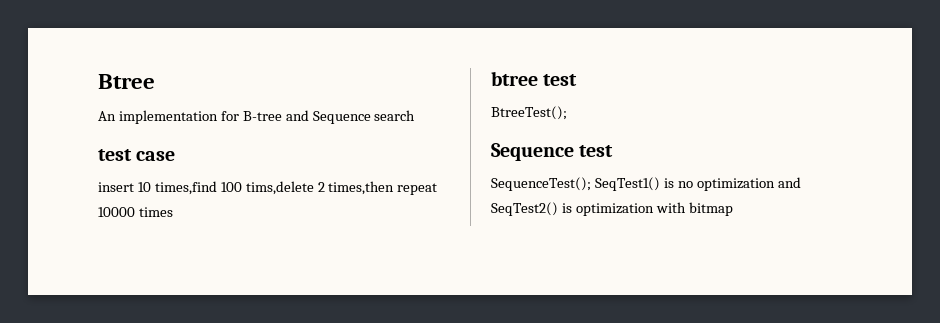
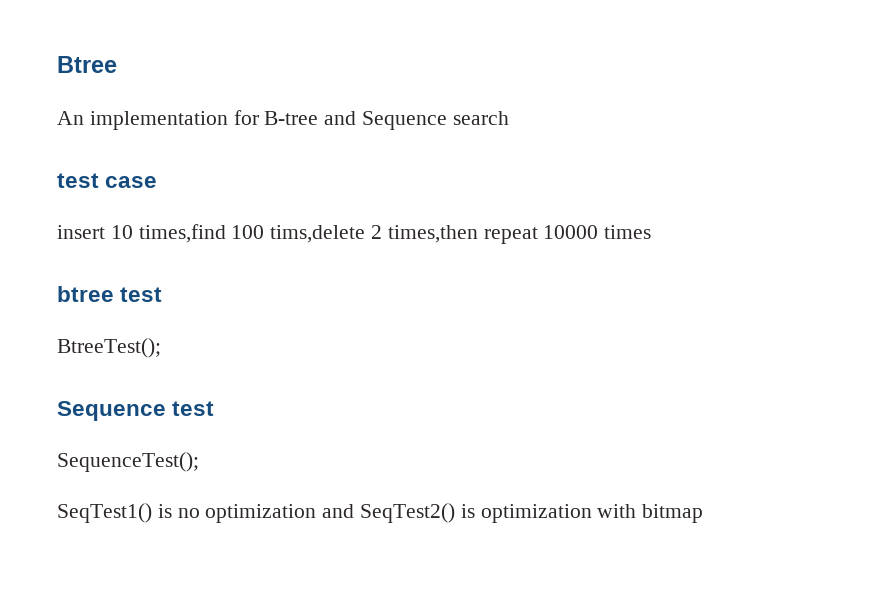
(591, 184) none -> (199, 462) //

